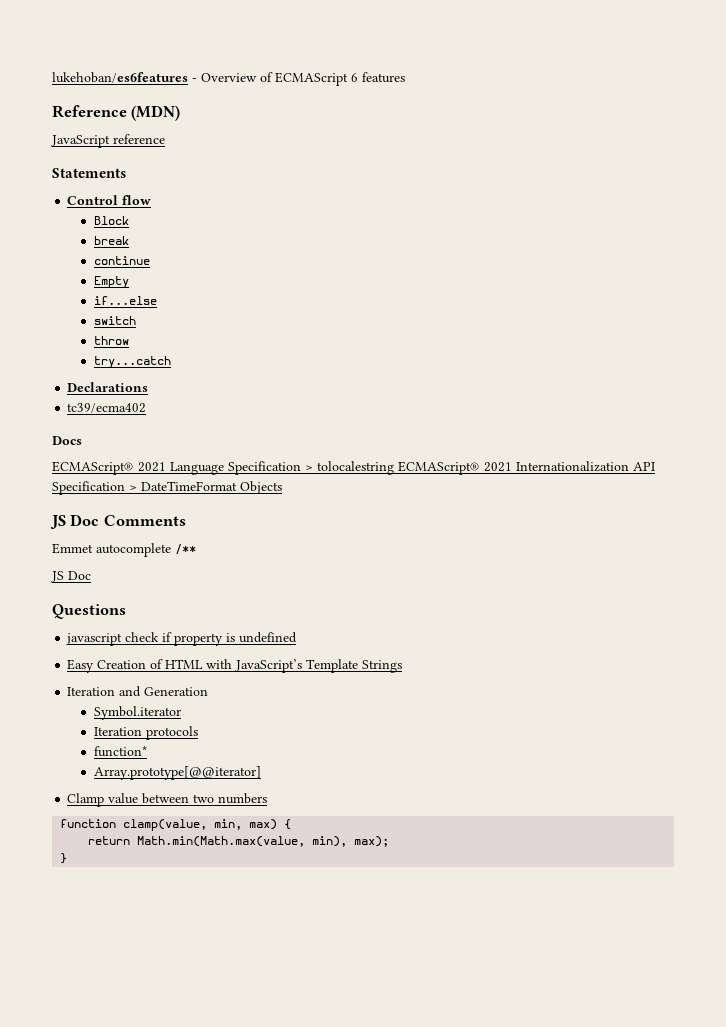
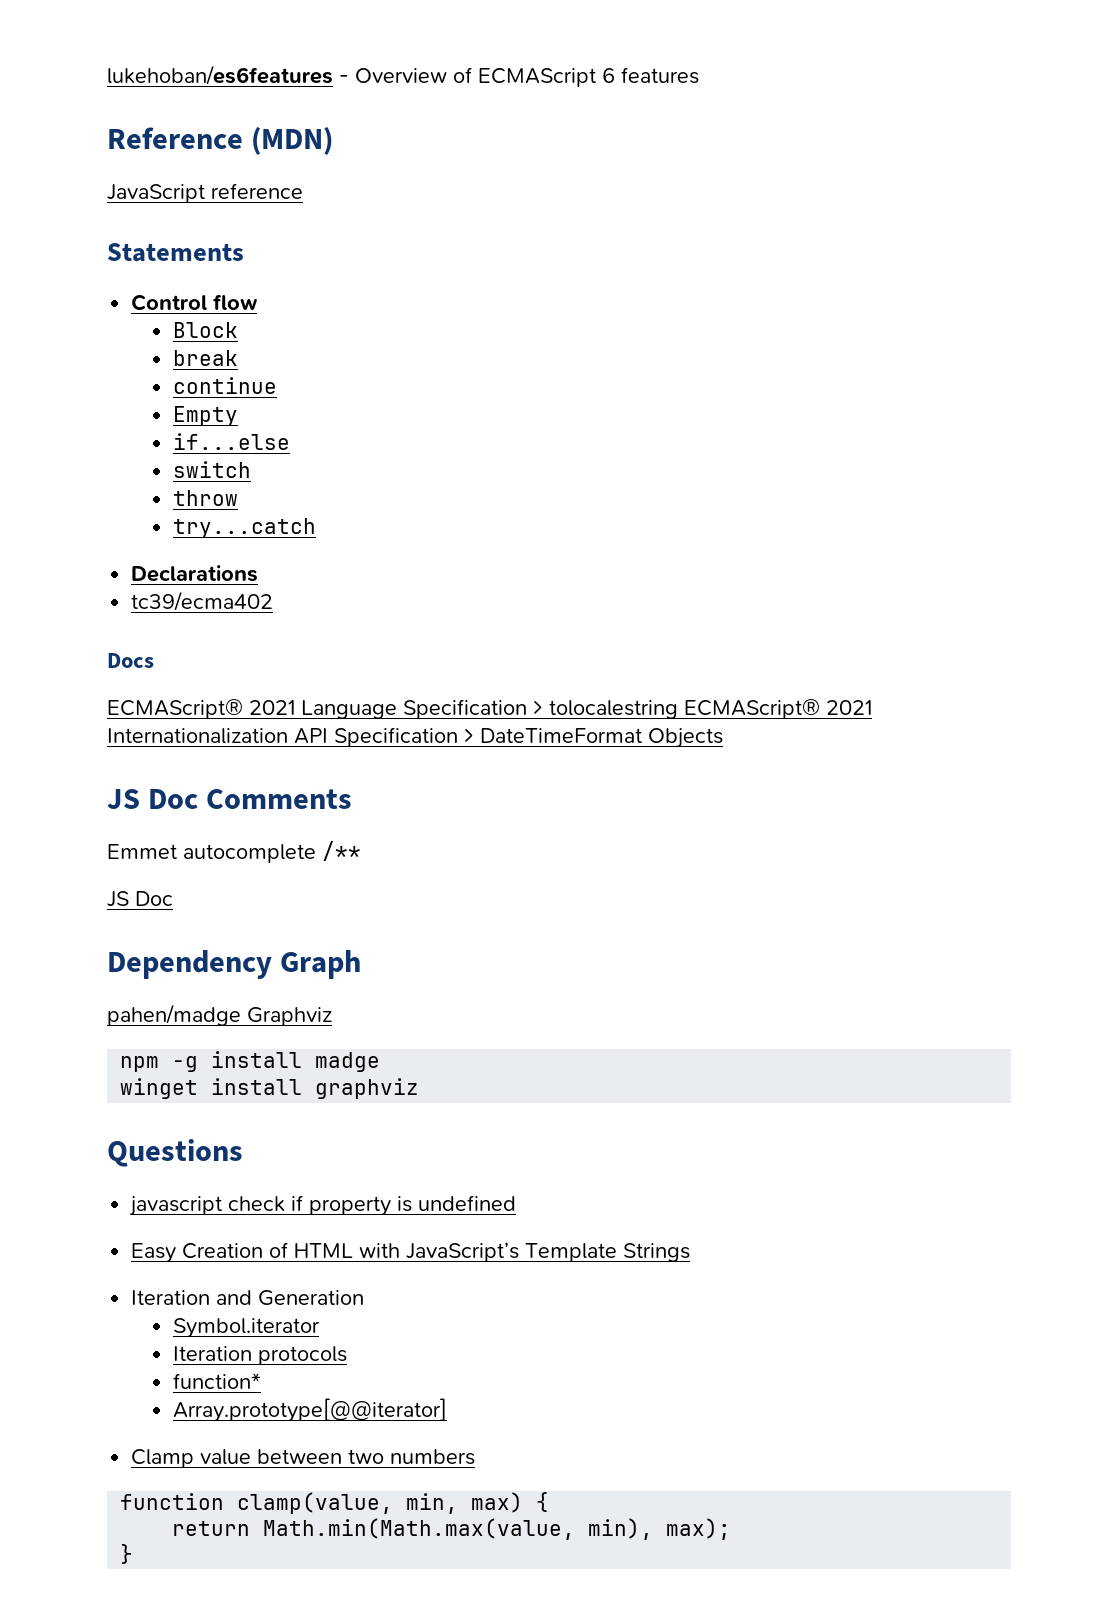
(91, 575) none -> [107,950,362,979] [107,1004,332,1026] [120,1051,381,1072] [120,1078,420,1099] // Dependency Graph // pahen/madge Graphviz // npm -g install madge // winget install graphviz

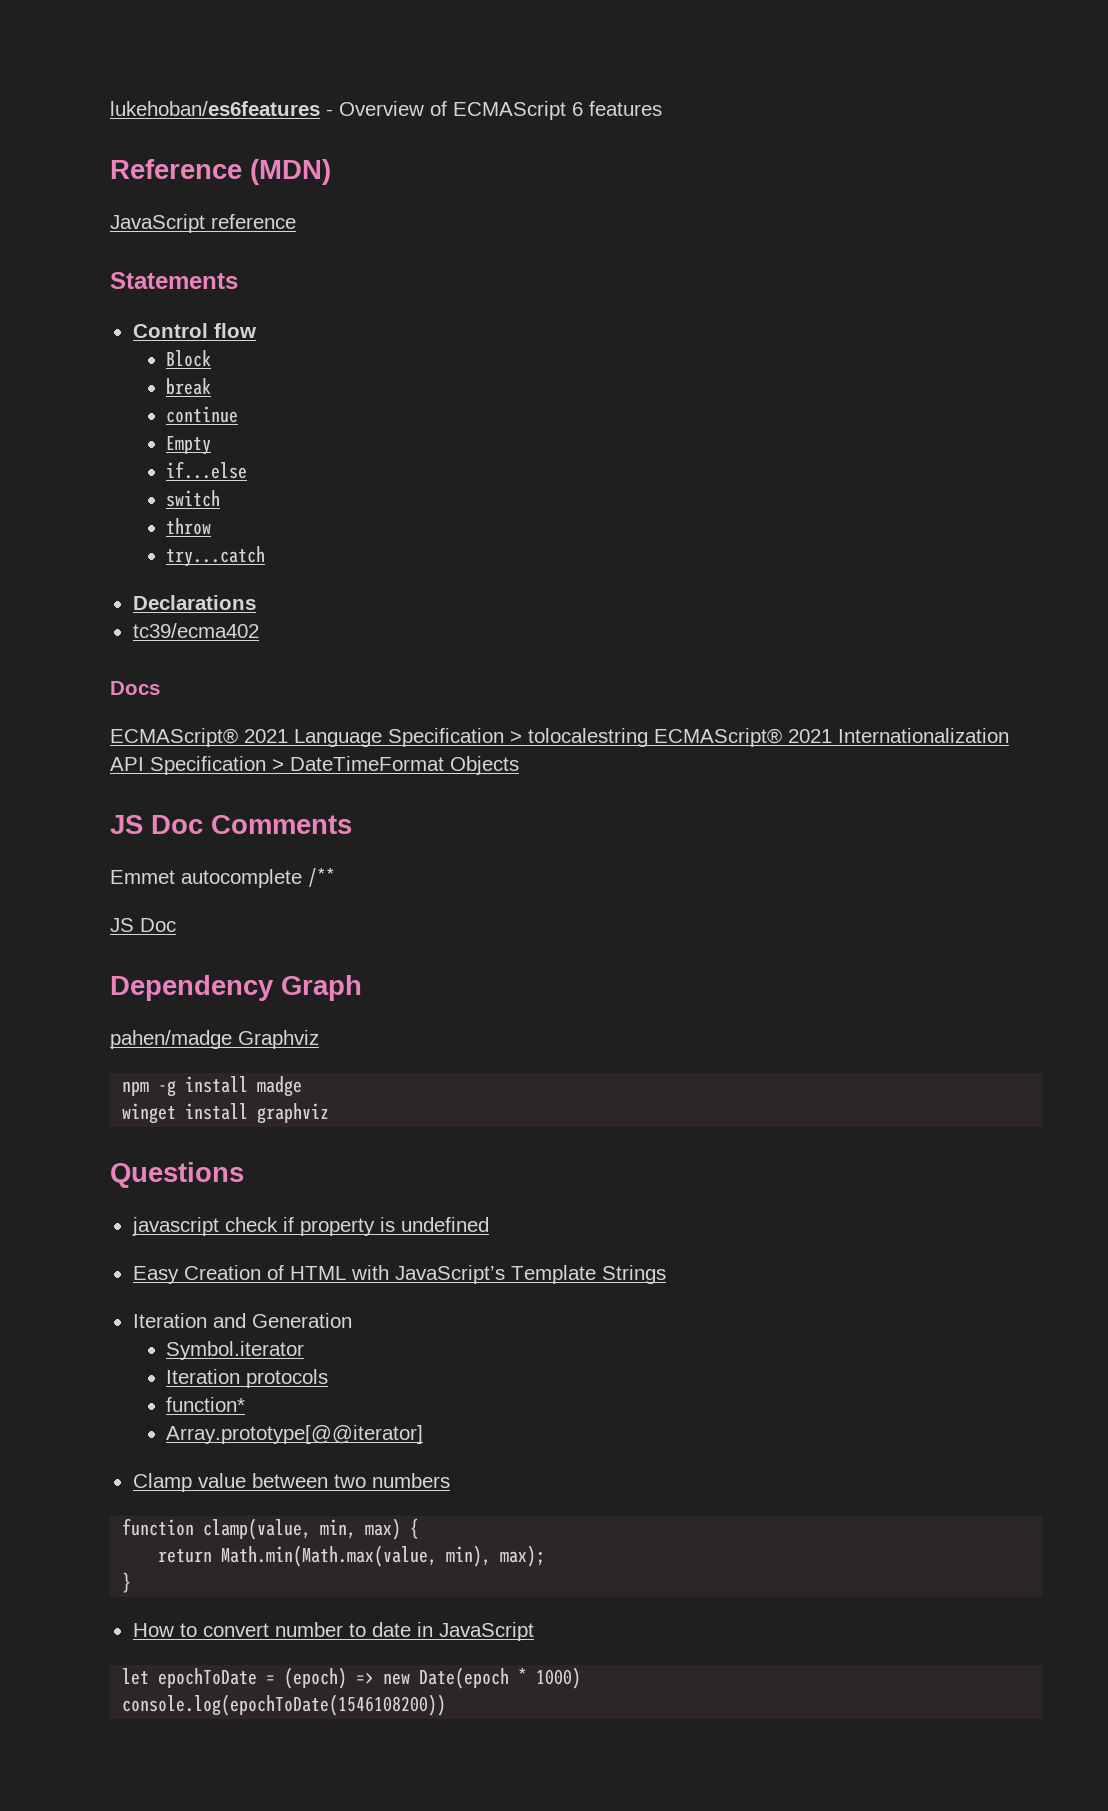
(134, 1554) none -> [132,1622,534,1641] [122,1667,582,1689] [122,1694,447,1716] // How to convert number to date in JavaScript // let epochToDate = (epoch) => new Date(epoch * 1000) // console.log(epochToDate(1546108200))

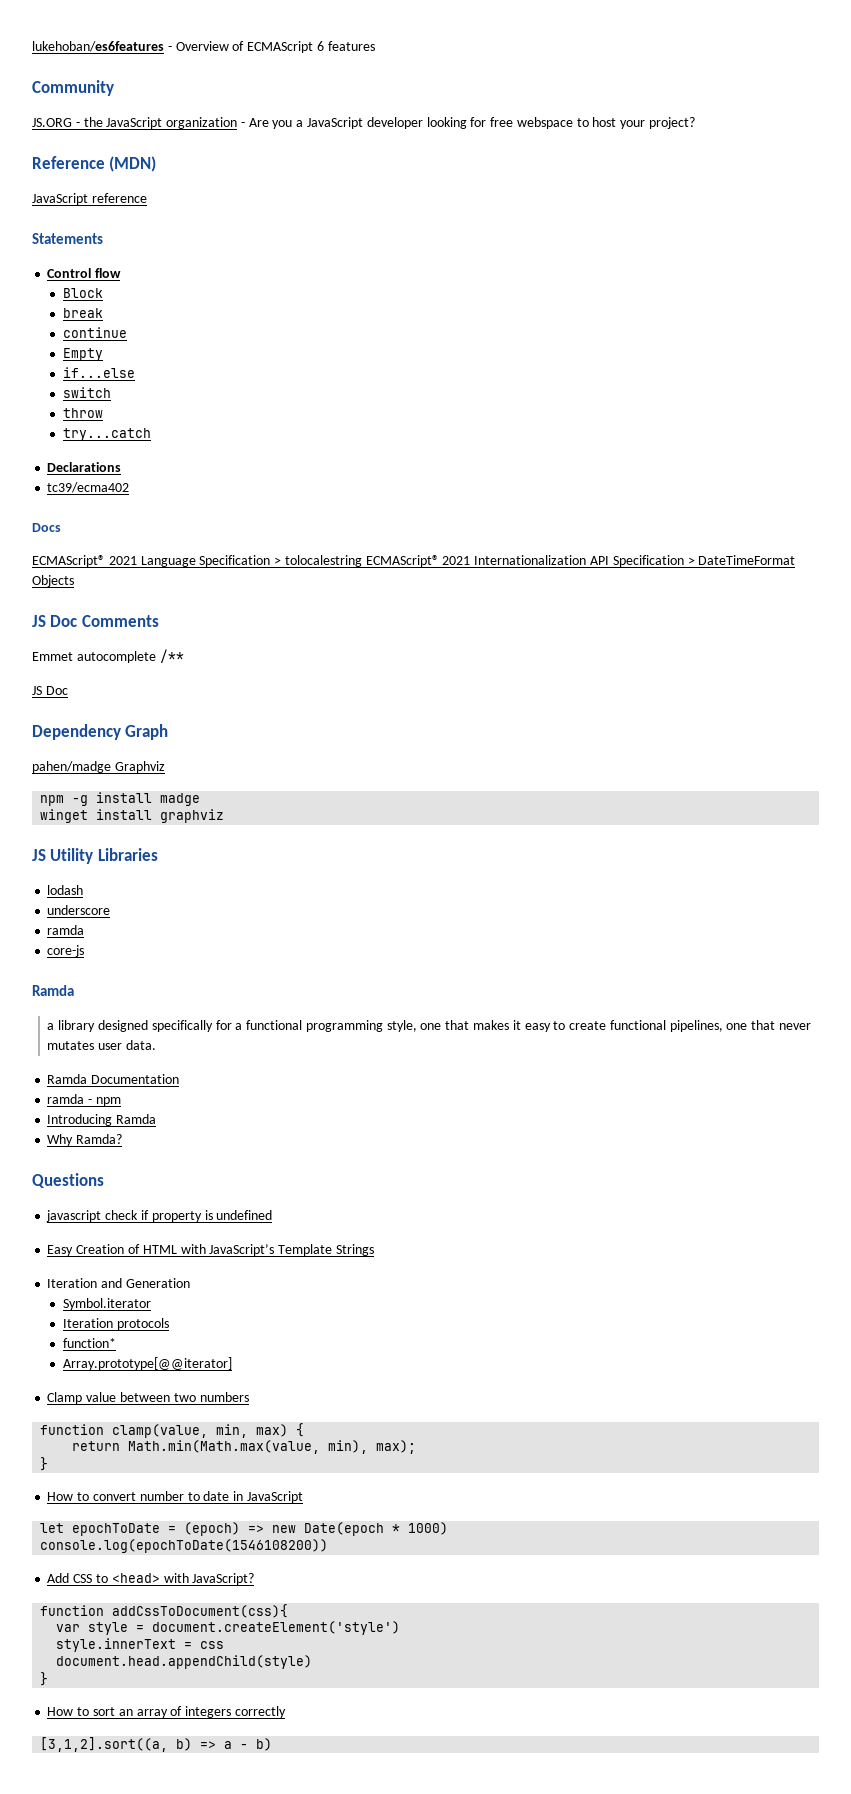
(662, 108) none -> [32,80,114,96] [32,117,696,129] // Community // JS.ORG - the JavaScript organization - Are you a JavaScript developer looking for free webspace to host your project?
(330, 1113) none -> [32,848,158,864] [47,885,84,895] [47,905,111,915] [47,925,85,935] [47,945,85,957] [32,985,74,996] [47,1020,812,1032] [47,1040,156,1050] [47,1074,180,1084] [47,1094,121,1106] [47,1114,157,1126] [47,1134,123,1146] // JS Utility Libraries // lodash // underscore // ramda // core-js // Ramda // a library designed specifically for a functional programming style, one that makes it easy to create functional pipelines, one that never mutates user data. // Ramda Documentation // ramda - npm // Introducing Ramda // Why Ramda?
(447, 1705) none -> [47,1573,255,1585] [40,1604,289,1618] [56,1621,401,1635] [56,1638,225,1652] [56,1655,313,1669] [40,1672,49,1686] [47,1706,286,1718] [40,1737,273,1752] // Add CSS to <head> with JavaScript? // function addCssToDocument(css){ // var style = document.createElement('style') // style.innerText = css // document.head.appendChild(style) // } // How to sort an array of integers correctly // [3,1,2].sort((a, b) => a - b)

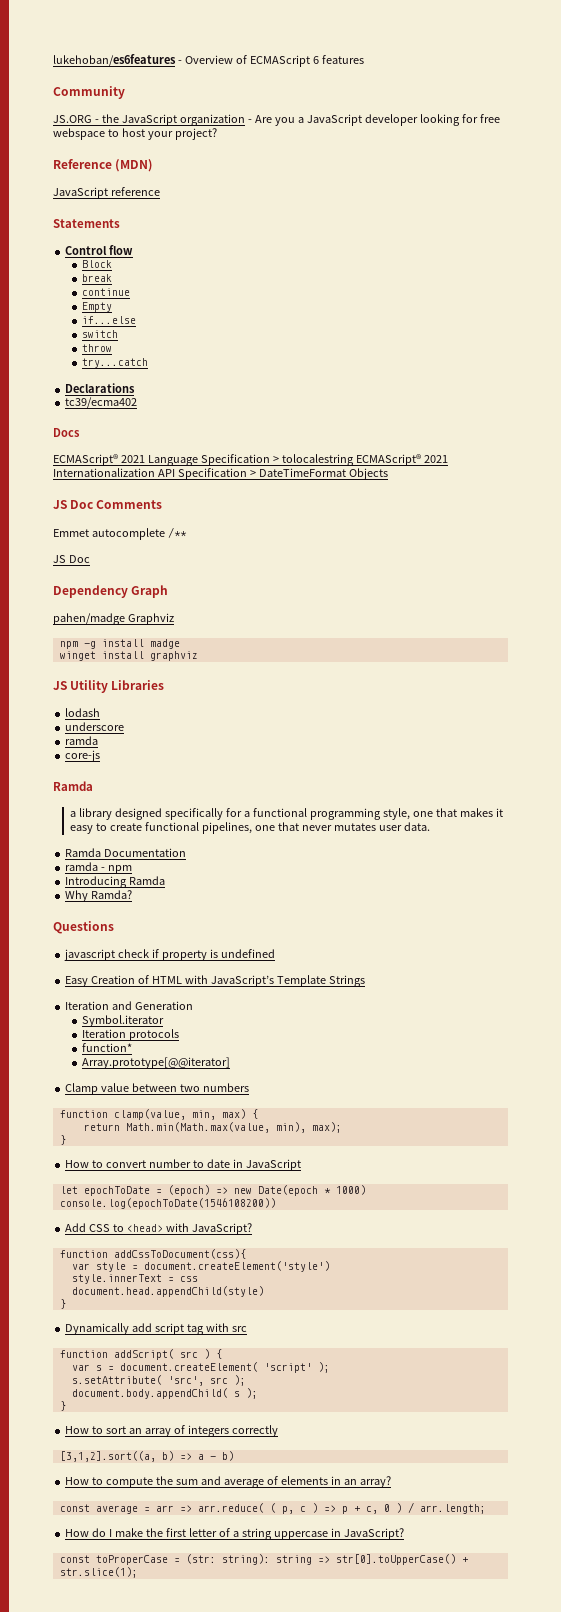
(49, 1679) none -> [65,1323,247,1335] [59,1349,222,1360] [71,1362,330,1373] [71,1375,246,1386] [71,1388,258,1399] [59,1401,66,1411] // Dynamically add script tag with src // function addScript( src ) { // var s = document.createElement( 'script' ); // s.setAttribute( 'src', src ); // document.body.appendChild( s ); // }
(273, 1744) none -> [65,1476,391,1488] [59,1502,486,1514] [65,1528,404,1540] [59,1554,468,1565] [59,1567,138,1578] // How to compute the sum and average of elements in an array? // const average = arr => arr.reduce( ( p, c ) => p + c, 0 ) / arr.length; // How do I make the first letter of a string uppercase in JavaScript? // const toProperCase = (str: string): string => str[0].toUpperCase() + str.slice(1);

